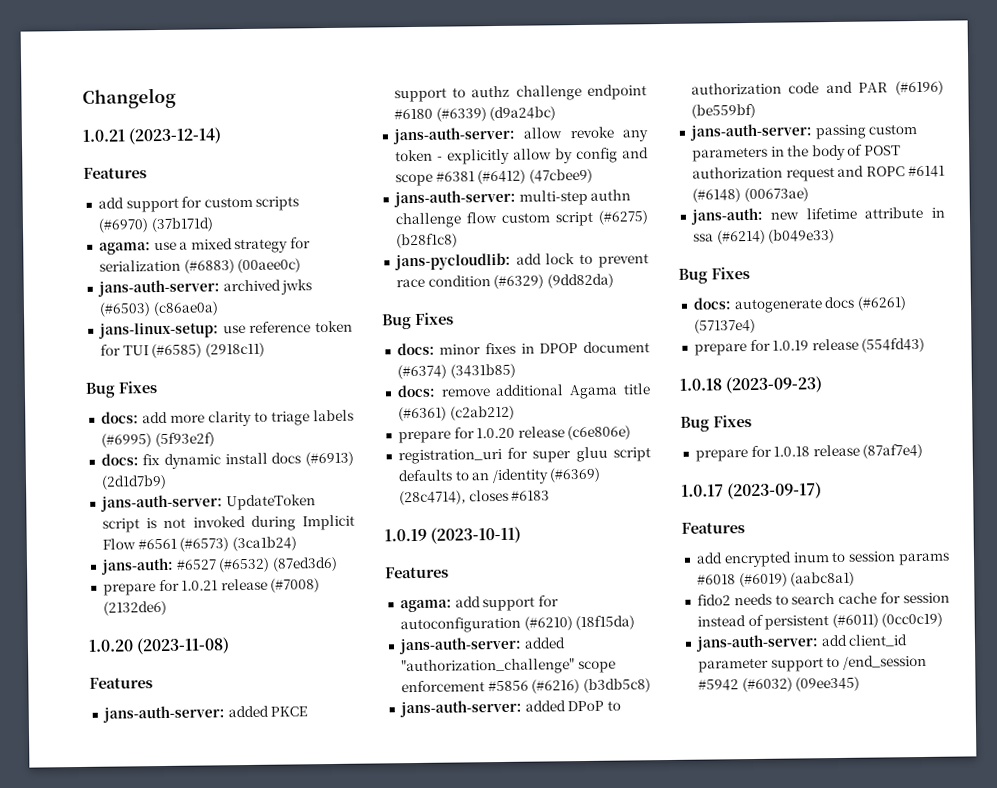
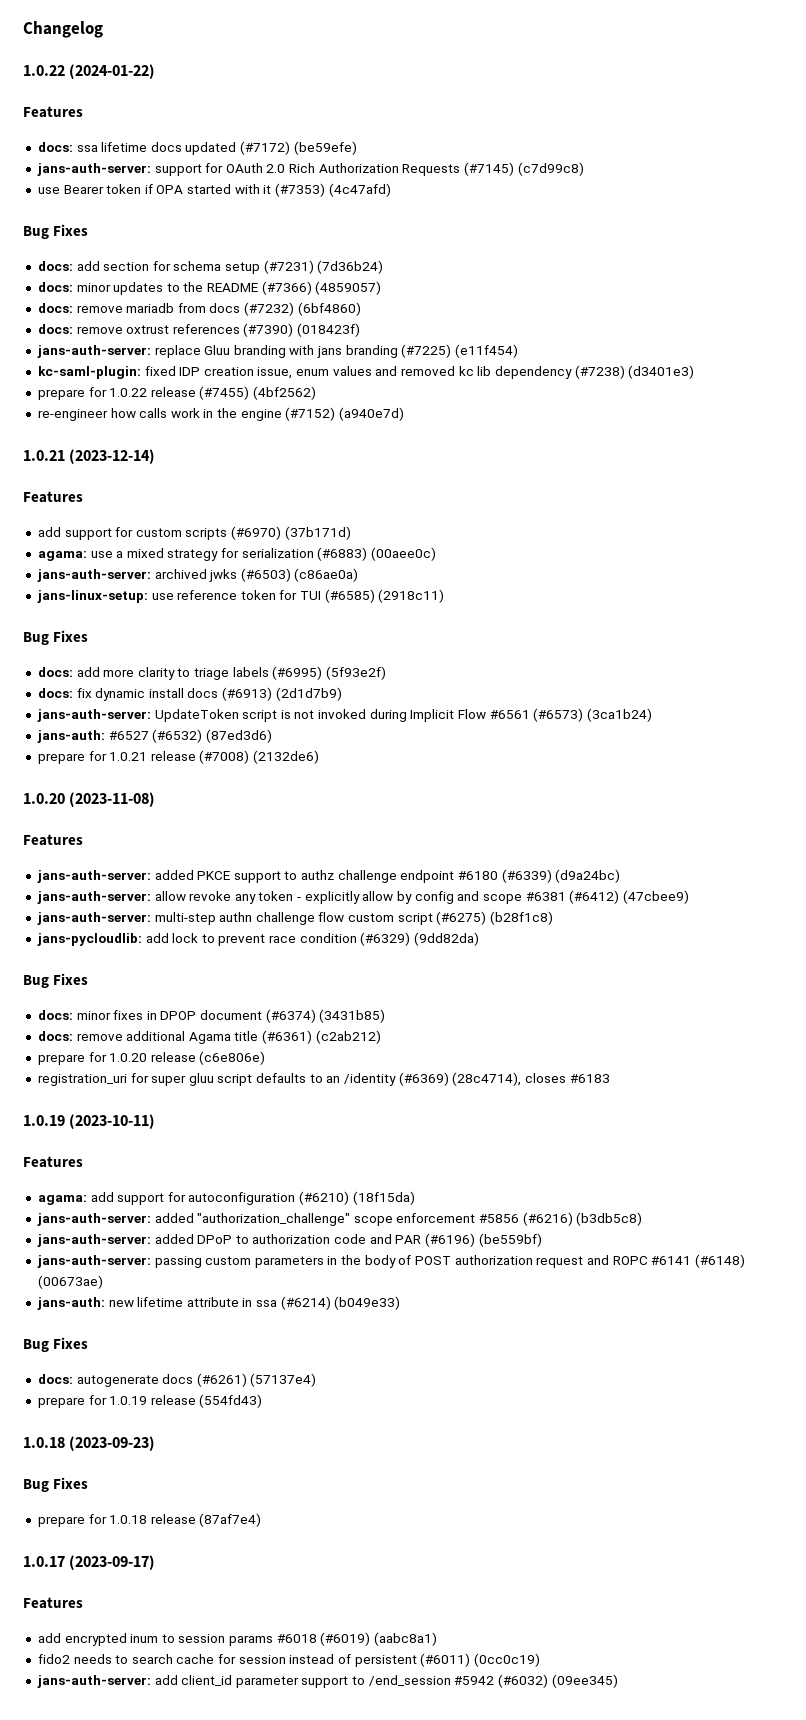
(176, 98) none -> [23,64,156,79] [23,106,83,118] [37,141,357,155] [36,162,584,176] [37,183,391,197] [23,224,89,239] [37,260,384,274] [37,281,382,295] [37,302,361,316] [37,323,361,337] [36,344,519,358] [37,365,695,379] [37,386,317,400] [37,407,405,421] // 1.0.22 (2024-01-22) // Features // docs: ssa lifetime docs updated (#7172) (be59efe) // jans-auth-server: support for OAuth 2.0 Rich Authorization Requests (#7145) (c7d99c8) // use Bearer token if OPA started with it (#7353) (4c47afd) // Bug Fixes // docs: add section for schema setup (#7231) (7d36b24) // docs: minor updates to the README (#7366) (4859057) // docs: remove mariadb from docs (#7232) (6bf4860) // docs: remove oxtrust references (#7390) (018423f) // jans-auth-server: replace Gluu branding with jans branding (#7225) (e11f454) // kc-saml-plugin: fixed IDP creation issue, enum values and removed kc lib dependency (#7238) (d3401e3) // prepare for 1.0.22 release (#7455) (4bf2562) // re-engineer how calls work in the engine (#7152) (a940e7d)

